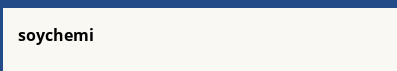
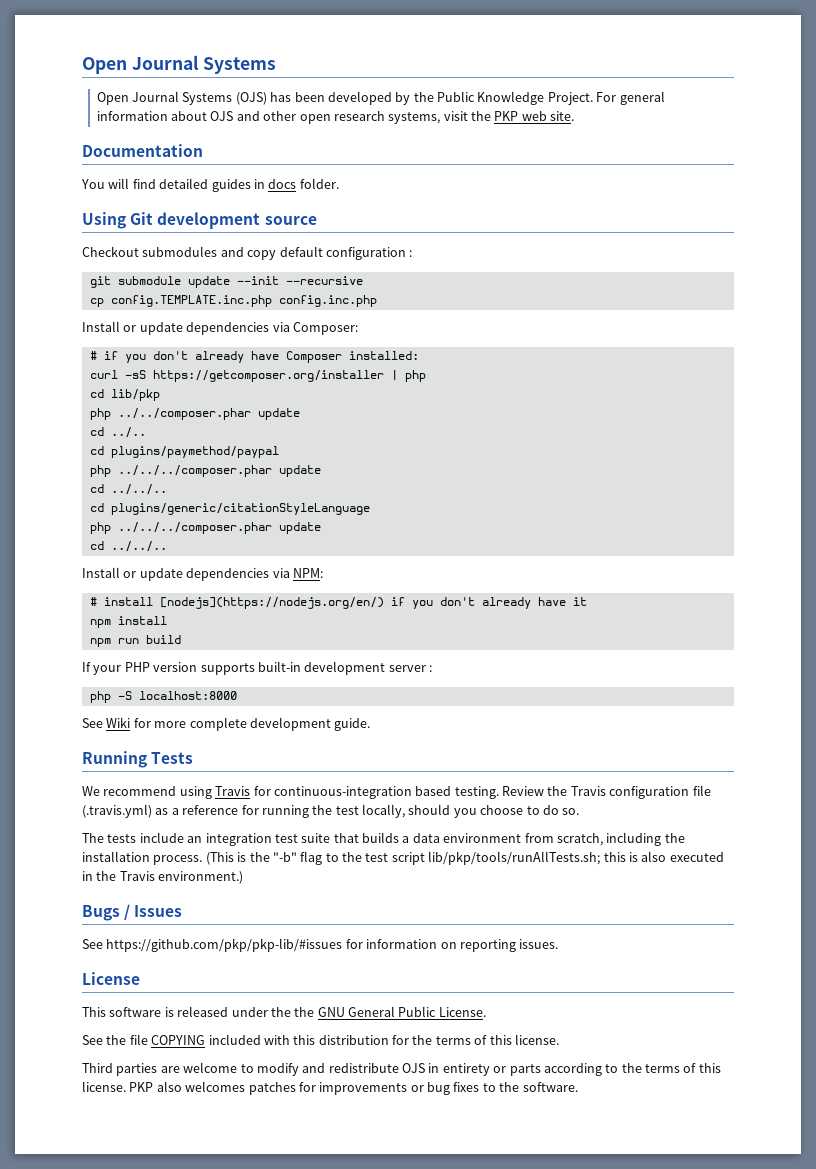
[18,28,94,45] soychemi -> [82,55,277,74] [96,91,665,105] [96,111,575,124] [82,144,203,157] [81,178,339,192] [82,212,317,229] [82,246,413,260] [89,276,363,288] [89,295,377,307] [82,321,358,335] [89,351,419,363] [89,370,426,382] [89,389,160,401] [89,408,300,420] [89,427,146,438] [89,446,279,458] [89,465,321,477] [89,484,167,495] [89,503,370,515] [89,522,321,534] [89,541,167,552] [82,567,323,581] [89,597,587,609] [89,616,167,628] [89,635,181,647] [82,661,432,675] [89,691,237,703] [82,717,371,731] [82,751,194,768] [82,785,711,799] [82,804,580,818] [82,832,685,846] [82,851,724,865] [82,871,244,884] [82,904,183,921] [82,938,559,952] [82,972,140,985] [82,1006,486,1017] [82,1034,559,1045] [82,1062,721,1076] [82,1081,578,1095] Open Journal Systems // Open Journal Systems (OJS) has been developed by the Public Knowledge Project. For general information about OJS and other open research systems, visit the PKP web site. // Documentation // You will find detailed guides in docs folder. // Using Git development source // Checkout submodules and copy default configuration : // git submodule update --init --recursive // cp config.TEMPLATE.inc.php config.inc.php // Install or update dependencies via Composer: // # if you don't already have Composer installed: // curl -sS https://getcomposer.org/installer | php // cd lib/pkp // php ../../composer.phar update // cd ../.. // cd plugins/paymethod/paypal // php ../../../composer.phar update // cd ../../.. // cd plugins/generic/citationStyleLanguage // php ../../../composer.phar update // cd ../../.. // Install or update dependencies via NPM: // # install [nodejs](https://nodejs.org/en/) if you don't already have it // npm install // npm run build // If your PHP version supports built-in development server : // php -S localhost:8000 // See Wiki for more complete development guide. // Running Tests // We recommend using Travis for continuous-integration based testing. Review the Travis configuration file (.travis.yml) as a reference for running the test locally, should you choose to do so. // The tests include an integration test suite that builds a data environment from scratch, including the installation process. (This is the "-b" flag to the test script lib/pkp/tools/runAllTests.sh; this is also executed in the Travis environment.) // Bugs / Issues // See https://github.com/pkp/pkp-lib/#issues for information on reporting issues. // License // This software is released under the the GNU General Public License. // See the file COPYING included with this distribution for the terms of this license. // Third parties are welcome to modify and redistribute OJS in entirety or parts according to the terms of this license. PKP also welcomes patches for improvements or bug fixes to the software.

